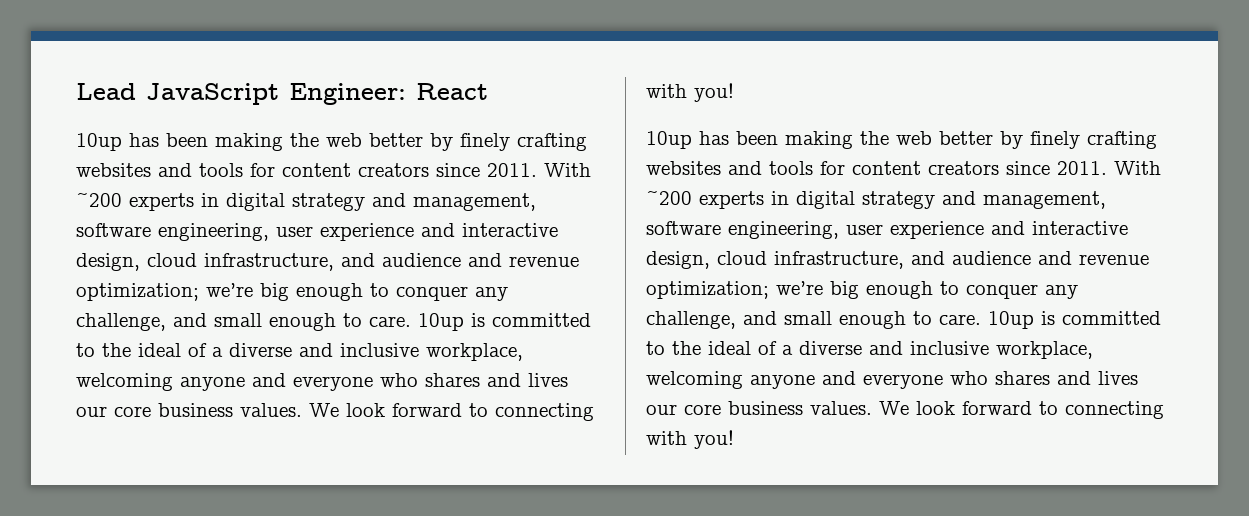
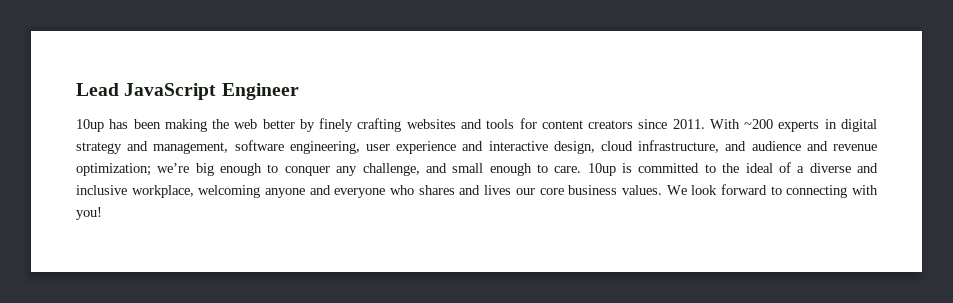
[289,83,488,105] Engineer: React -> [221,83,299,100] Engineer
[646,131,1157,149] [646,161,1161,175] [646,190,1106,209] [646,221,1128,239] [646,251,1149,269] [646,281,1078,299] [646,311,1161,329] [646,341,1093,359] [646,371,1138,389] [646,401,1164,419] [646,430,734,449] // 10up has been making the web better by finely crafting websites and tools for content creators since 2011. With ~200 experts in digital strategy and management, software engineering, user experience and interactive design, cloud infrastructure, and audience and revenue optimization; we’re big enough to conquer any challenge, and small enough to care. 10up is committed to the ideal of a diverse and inclusive workplace, welcoming anyone and everyone who shares and lives our core business values. We look forward to connecting with you! -> (102, 213) none

